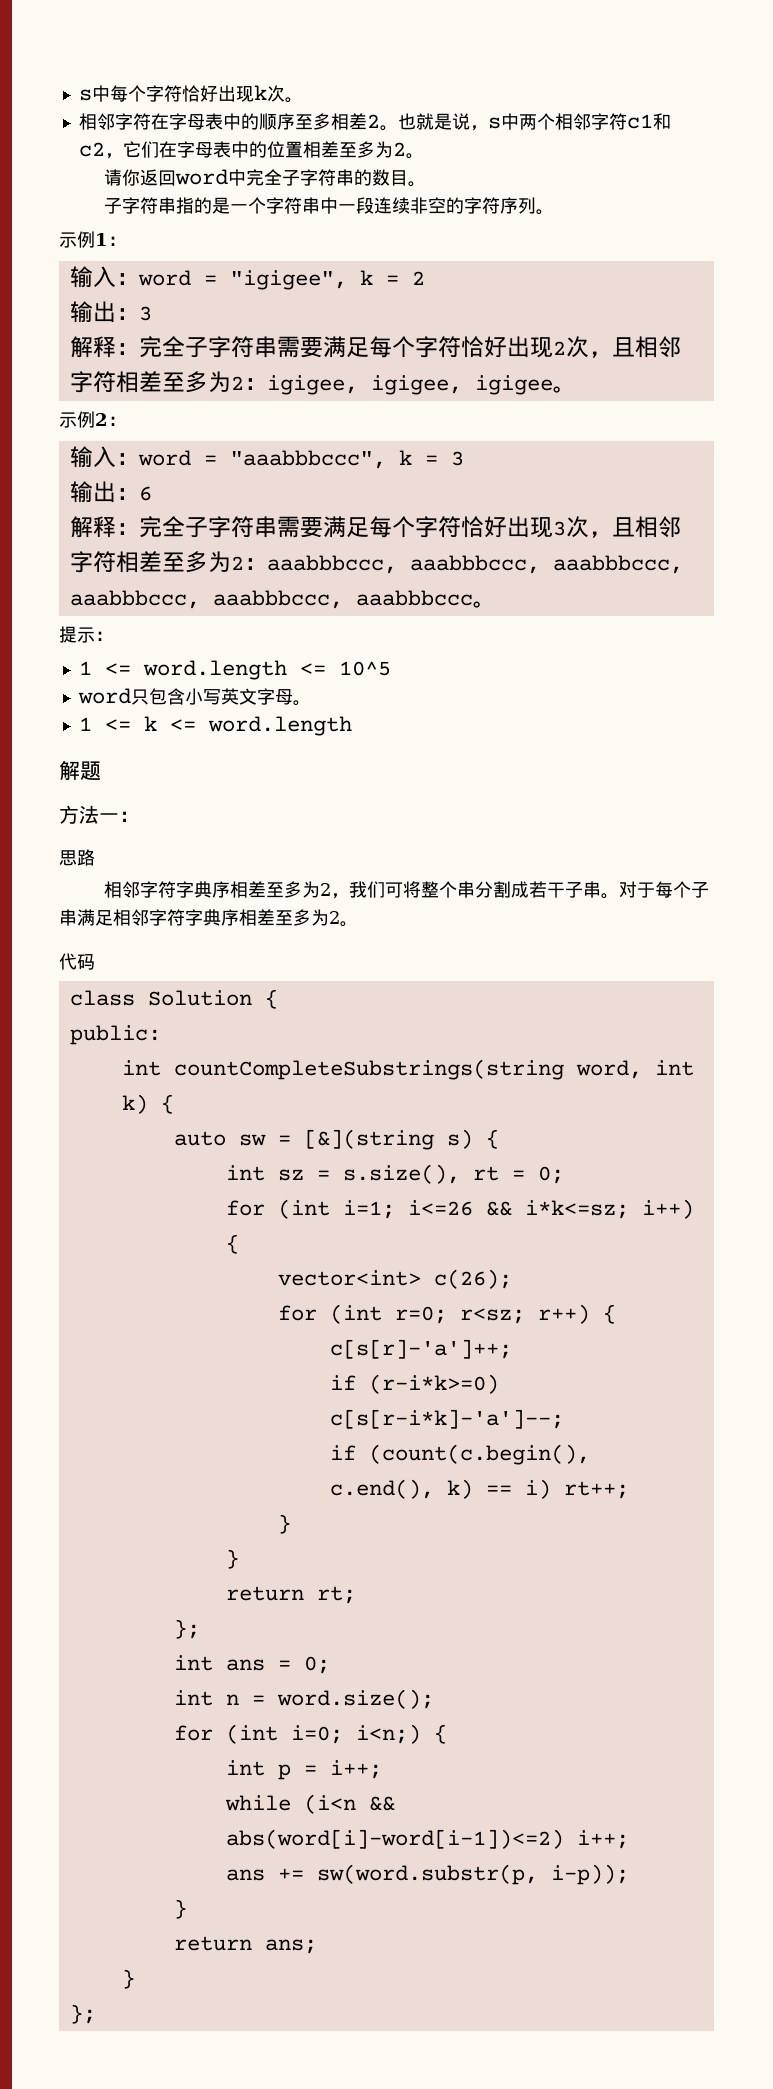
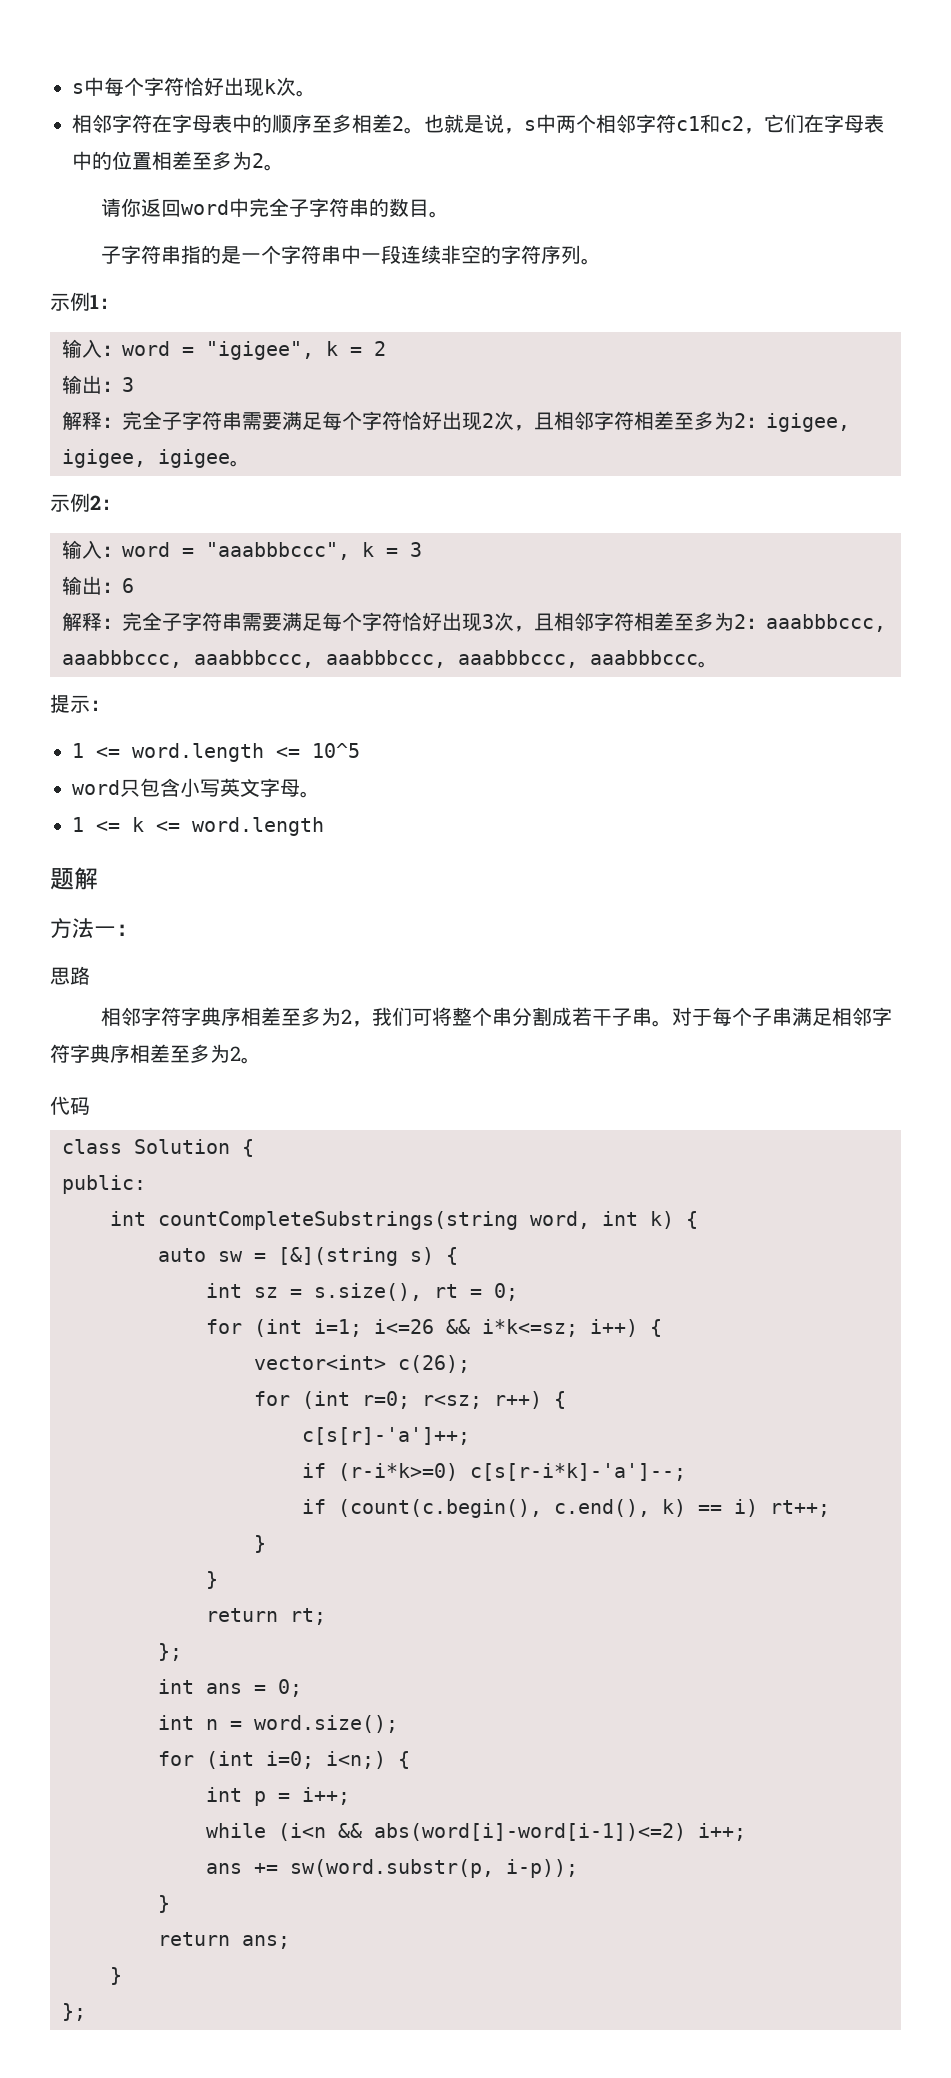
[59,760,101,781] 解题 -> [50,867,98,890] 题解

